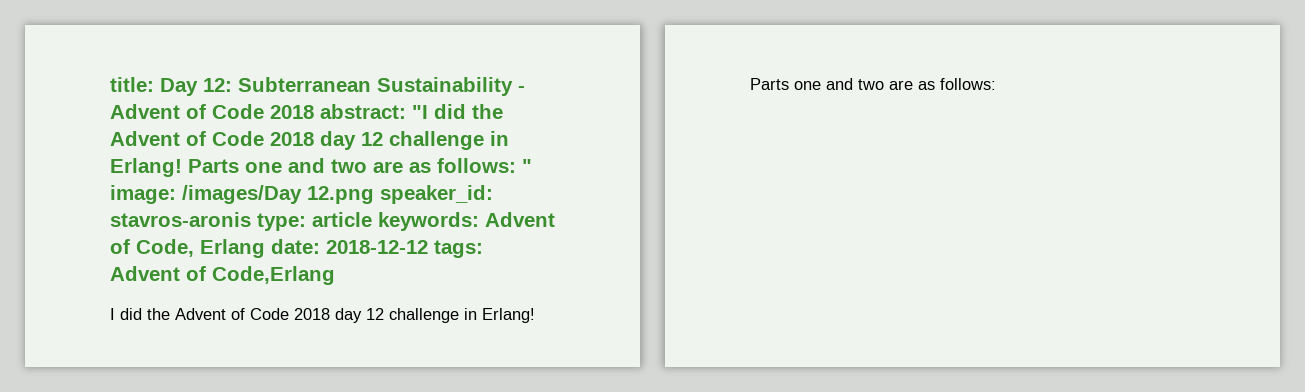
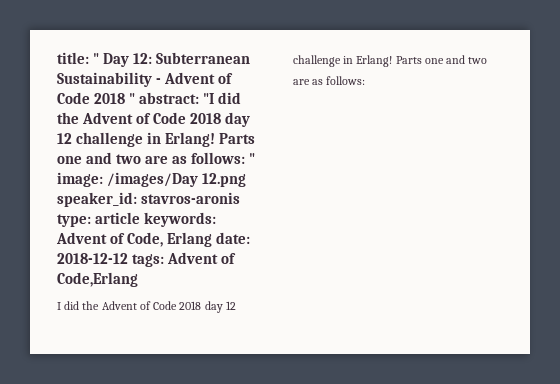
(154, 84) none -> [93,53,100,64] "
(314, 112) none -> [129,93,136,104] "

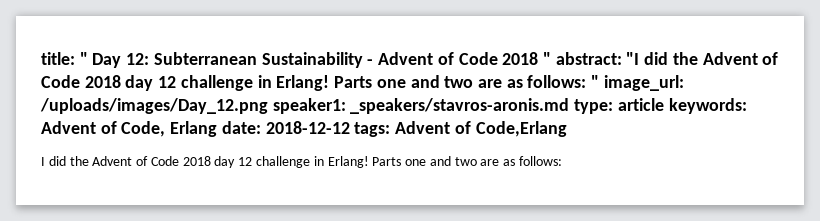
[57,172,247,187] [57,192,241,207] image: /images/Day 12.png speaker_id: stavros-aronis -> [603,75,684,91] [40,98,570,114] image_url: /uploads/images/Day_12.png speaker1: _speakers/stavros-aronis.md

